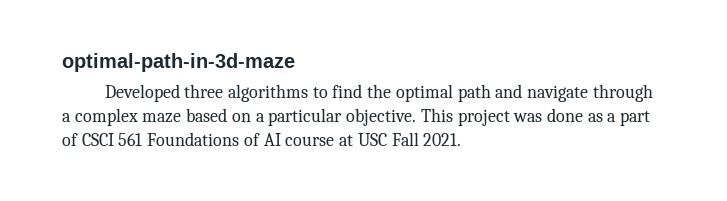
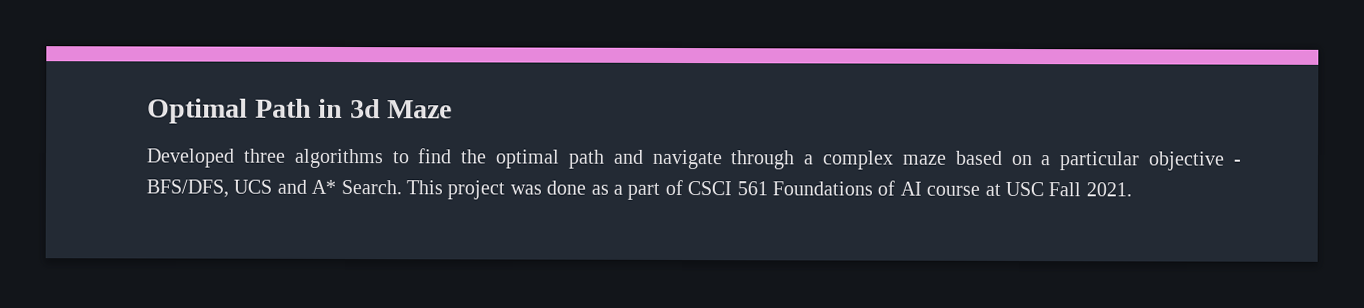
[62,53,295,72] optimal-path-in-3d-maze -> [147,98,453,124] Optimal Path in 3d Maze
[346,108,417,126] objective. -> [1148,151,1242,171] [146,179,402,198] objective - BFS/DFS, UCS and A* Search.

